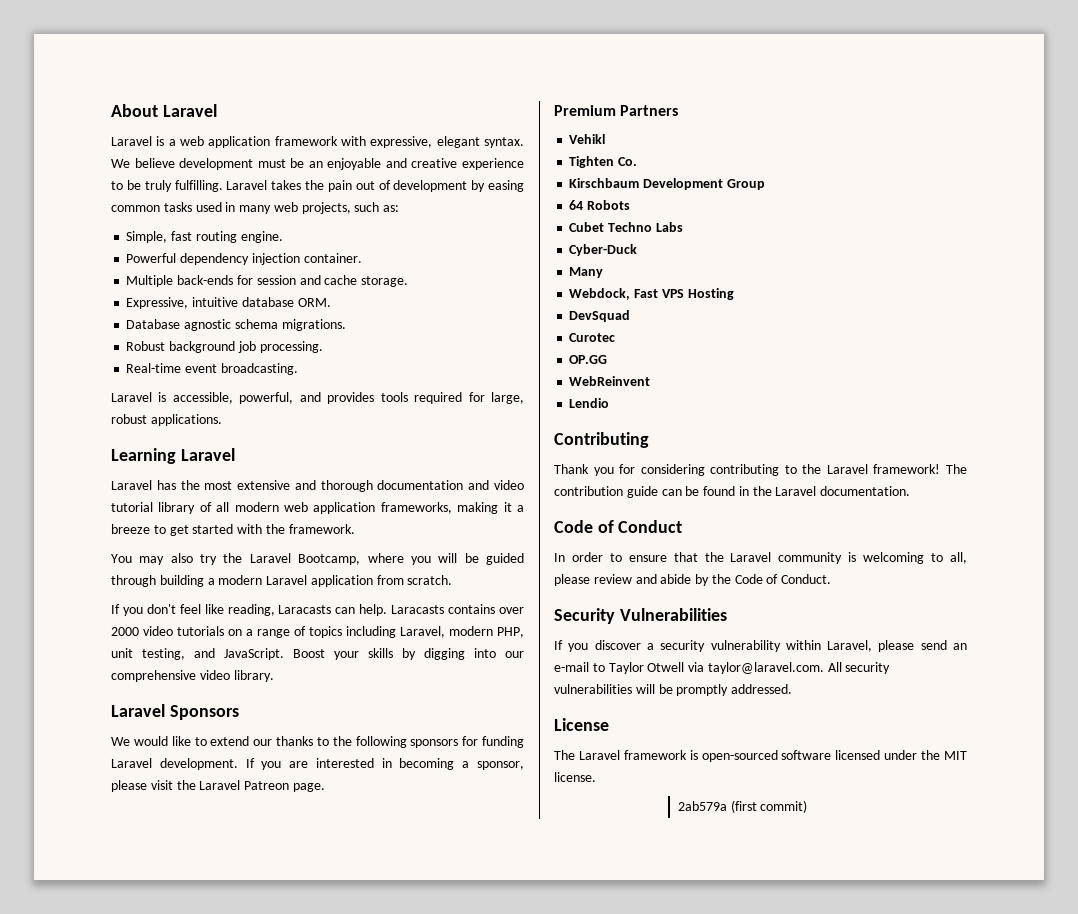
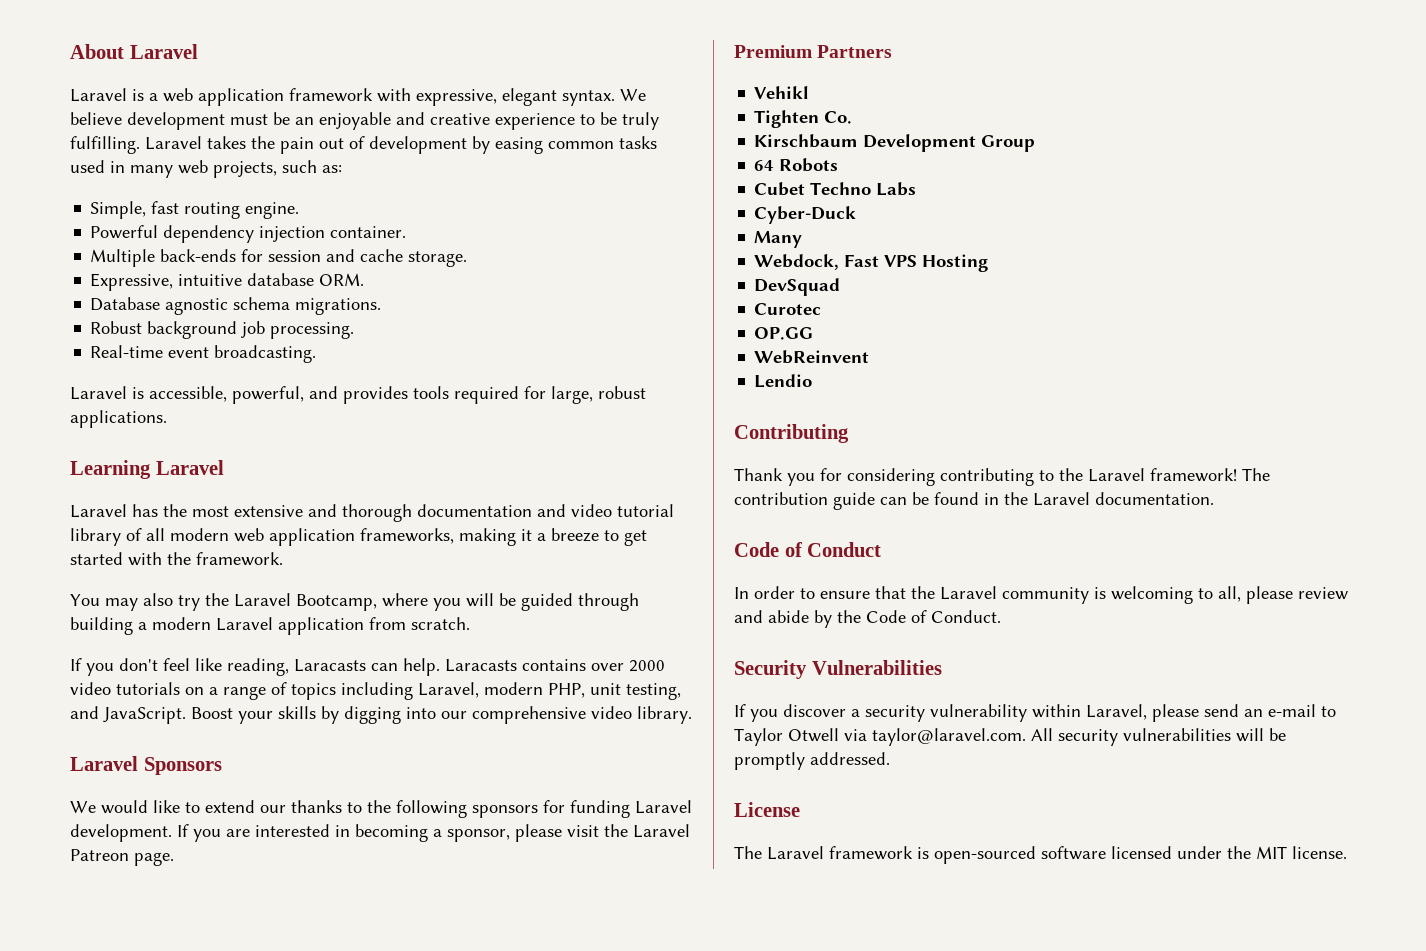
[677,800,808,813] // 2ab579a (first commit) -> (1347, 852) none

